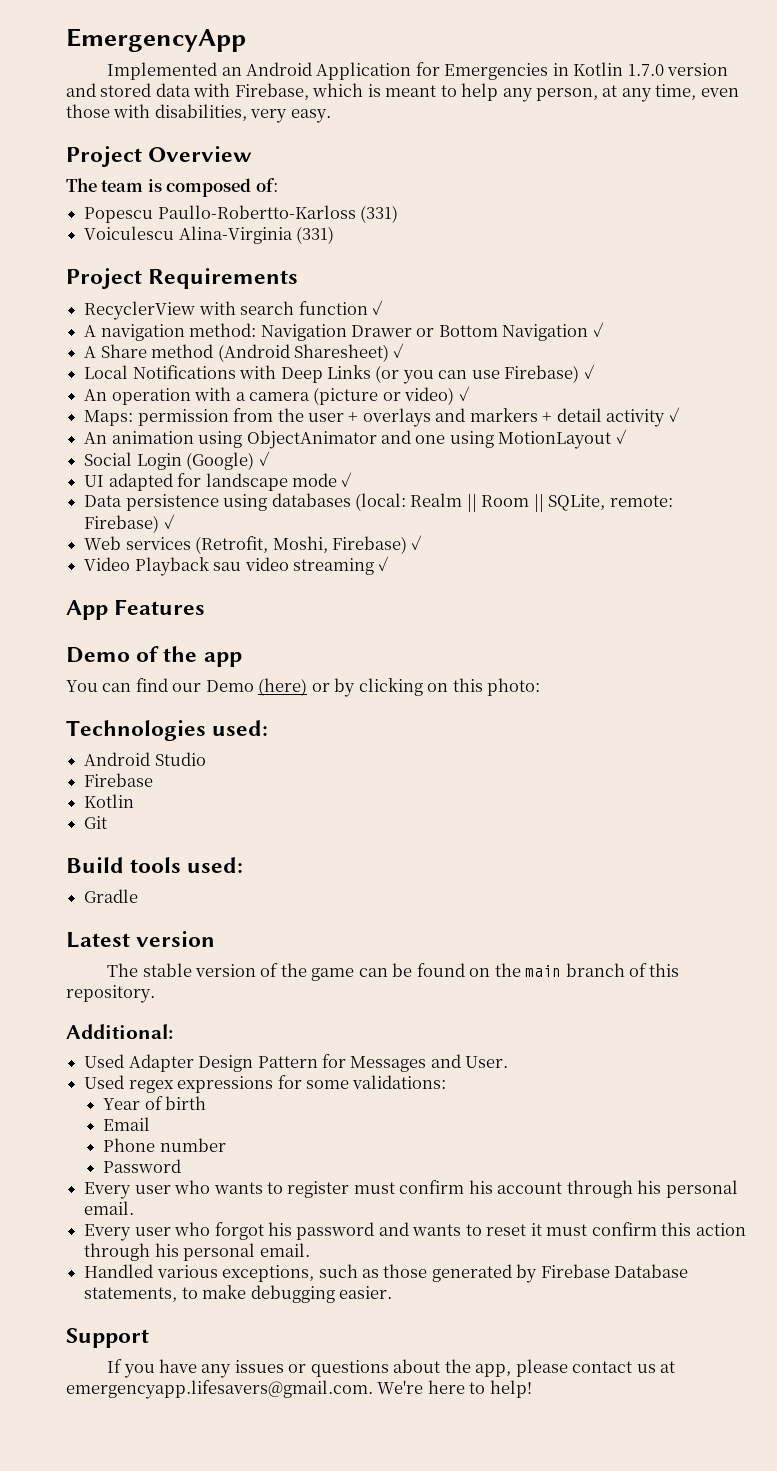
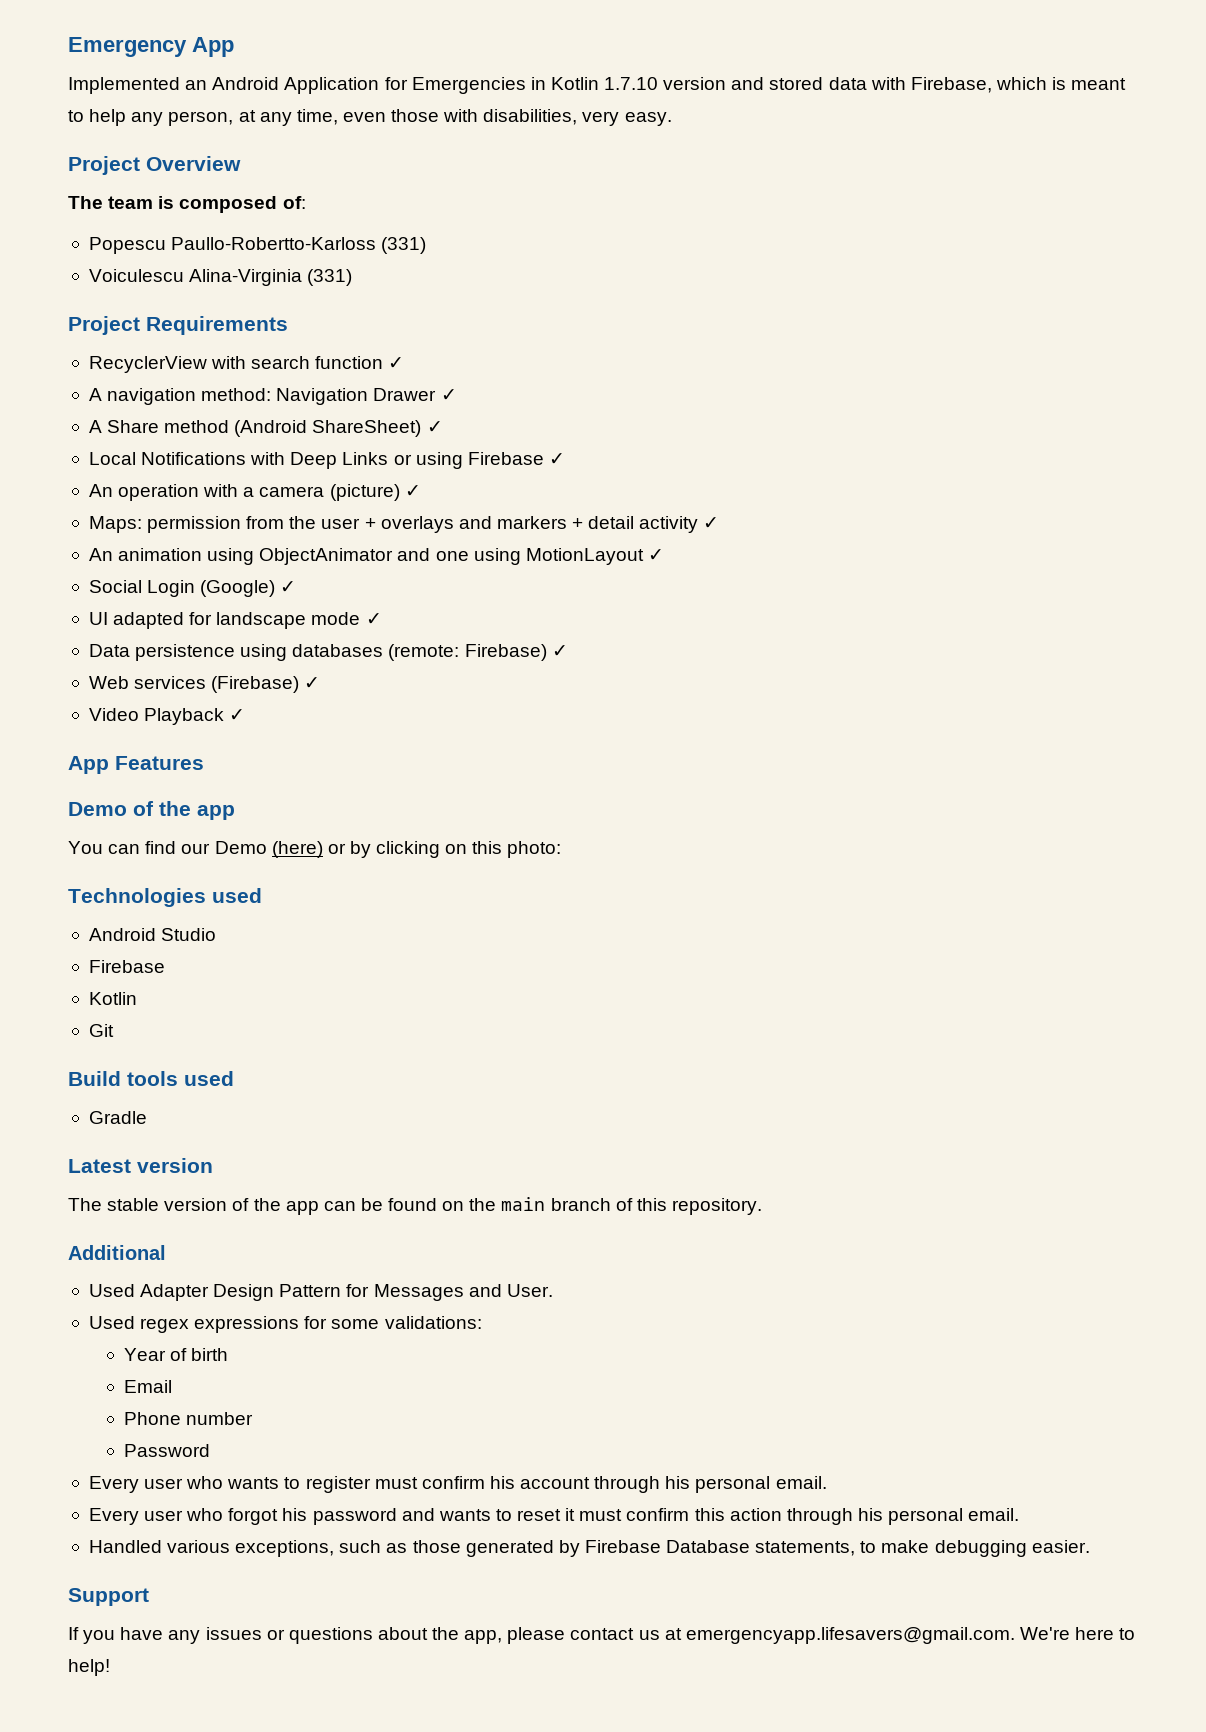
[66,28,246,52] EmergencyApp -> [68,37,234,57] Emergency App
[627,64,664,76] 1.7.0 -> [604,77,659,90] 1.7.10
[416,324,589,341] or Bottom Navigation -> (437, 394) none
[293,344,389,362] Sharesheet) -> [312,420,422,437] ShareSheet)
[375,365,580,384] (or you can use Firebase) -> [393,452,544,469] or using Firebase
[313,387,455,405] (picture or video) -> [329,484,400,501] (picture)
[354,493,673,512] (local: Realm || Room || SQLite, remote: -> [388,644,460,661] (remote:
[195,536,407,554] (Retrofit, Moshi, Firebase) -> [211,676,300,693] (Firebase)
[213,557,374,575] sau video streaming -> (225, 716) none
[212,720,269,736] used: -> [212,888,262,903] used
[187,857,244,873] used: -> [184,1071,234,1086] used
[311,968,355,981] game -> [285,1201,319,1215] app
[66,1024,173,1039] Additional: -> [68,1245,166,1260] Additional

